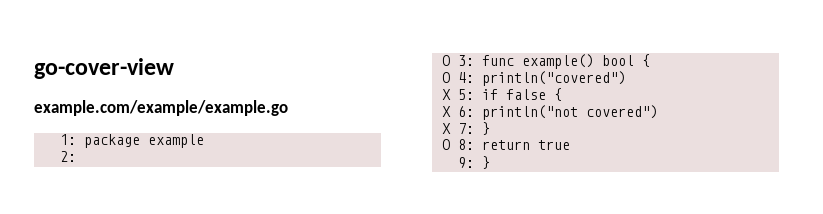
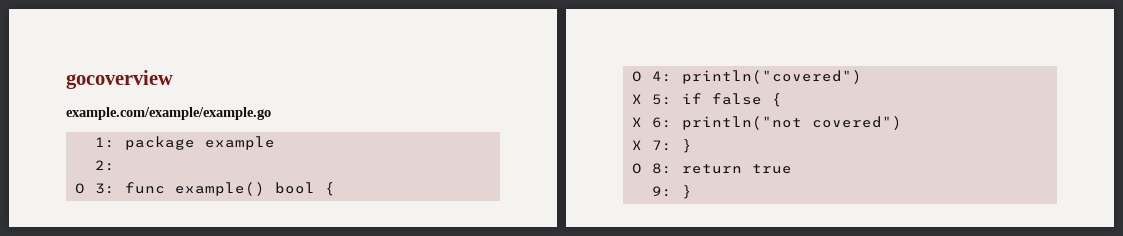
[34,58,174,79] go-cover-view -> [66,70,173,89] gocoverview

